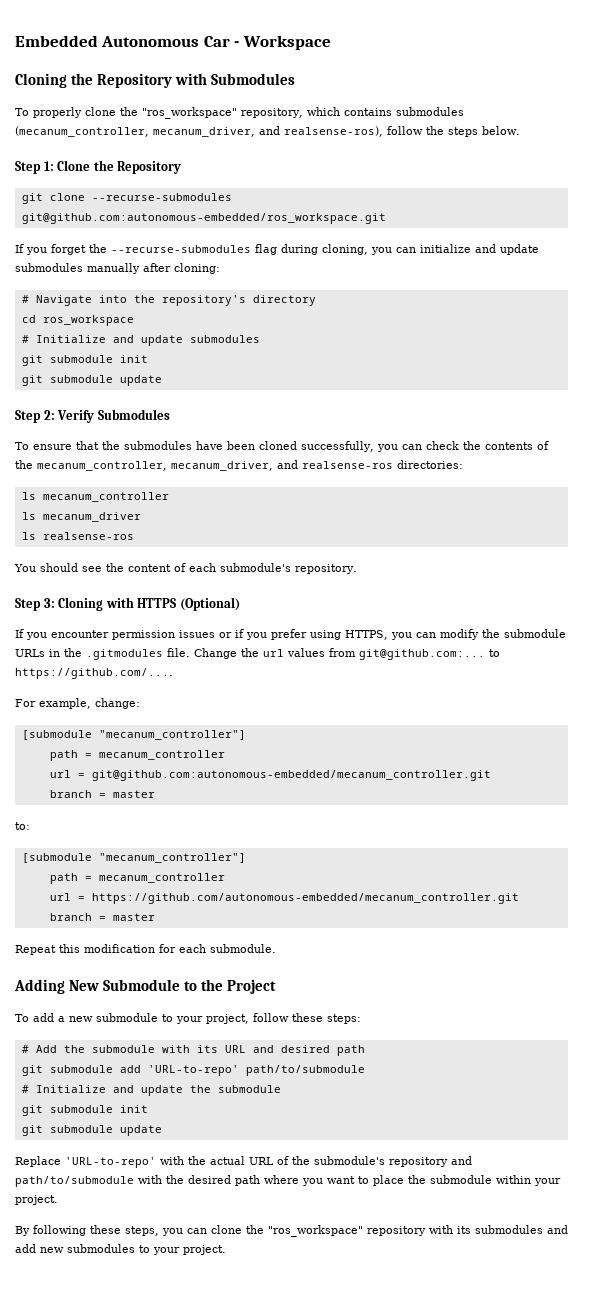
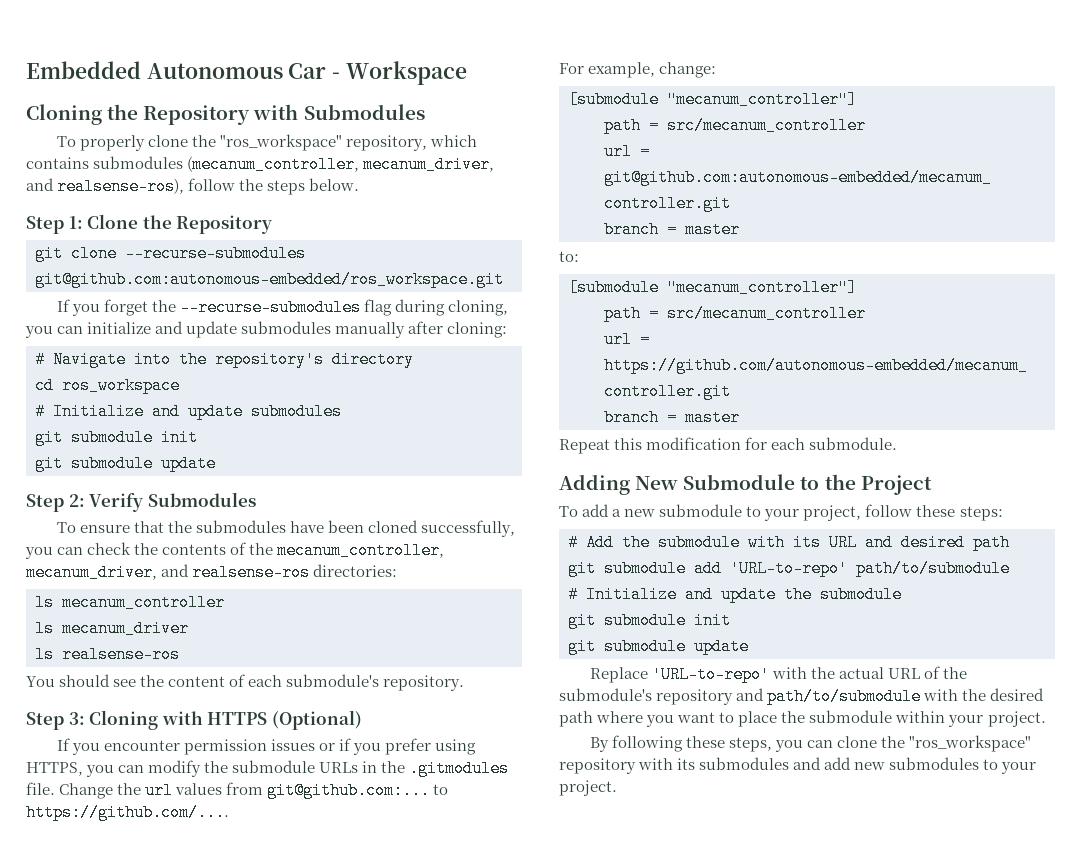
[98,750,225,760] mecanum_controller -> [667,117,866,134] src/mecanum_controller
[98,873,225,883] mecanum_controller -> [667,305,866,322] src/mecanum_controller

